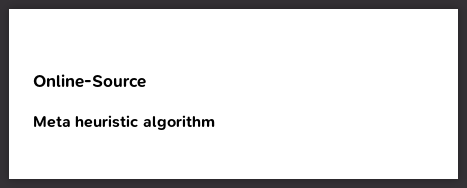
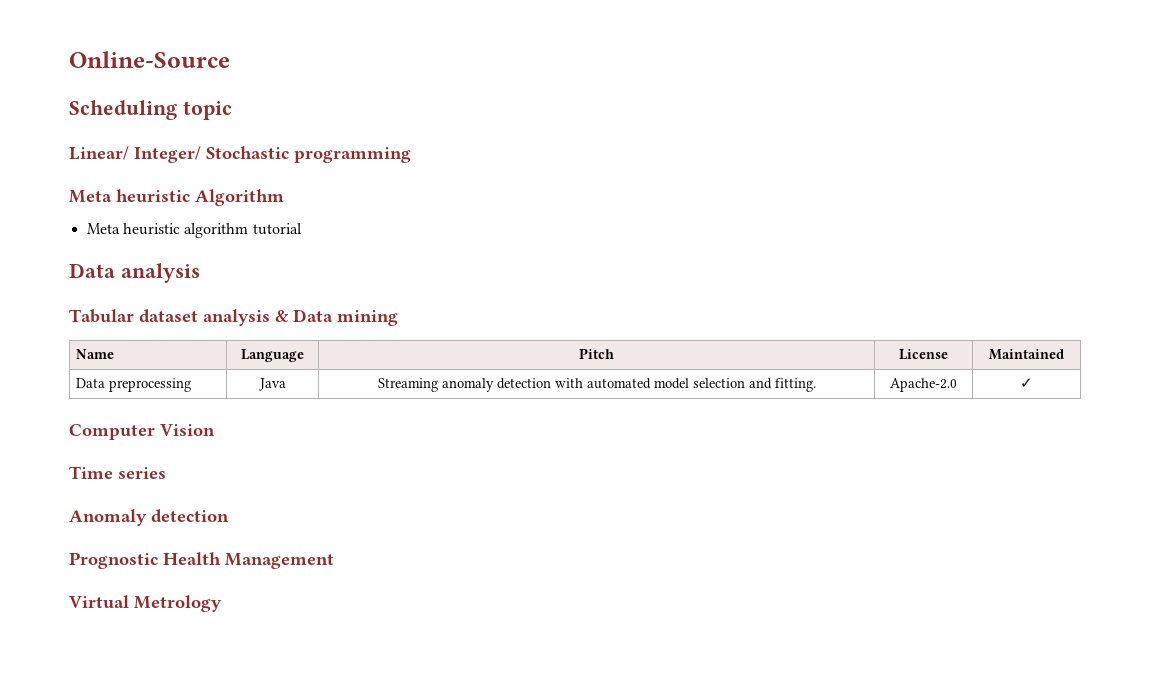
[33,115,215,130] Meta heuristic algorithm -> [69,100,232,120] [69,146,411,163] [69,189,284,206] [86,223,302,238] [69,263,200,283] [69,309,398,326] [75,349,114,359] [241,349,304,362] [579,348,614,359] [899,349,948,360] [989,349,1064,360] [75,378,191,392] [258,378,286,391] [377,378,816,392] [890,378,957,392] [1020,378,1033,388] [69,424,215,440] [69,466,166,479] [69,509,229,526] [69,552,334,569] [69,595,222,612] Scheduling topic // Linear/ Integer/ Stochastic programming // Meta heuristic Algorithm // Meta heuristic algorithm tutorial // Data analysis // Tabular dataset analysis & Data mining // Name | Language | Pitch | License | Maintained // Data preprocessing | Java | Streaming anomaly detection with automated model selection and fitting. | Apache-2.0 | ✓ // Computer Vision // Time series // Anomaly detection // Prognostic Health Management // Virtual Metrology

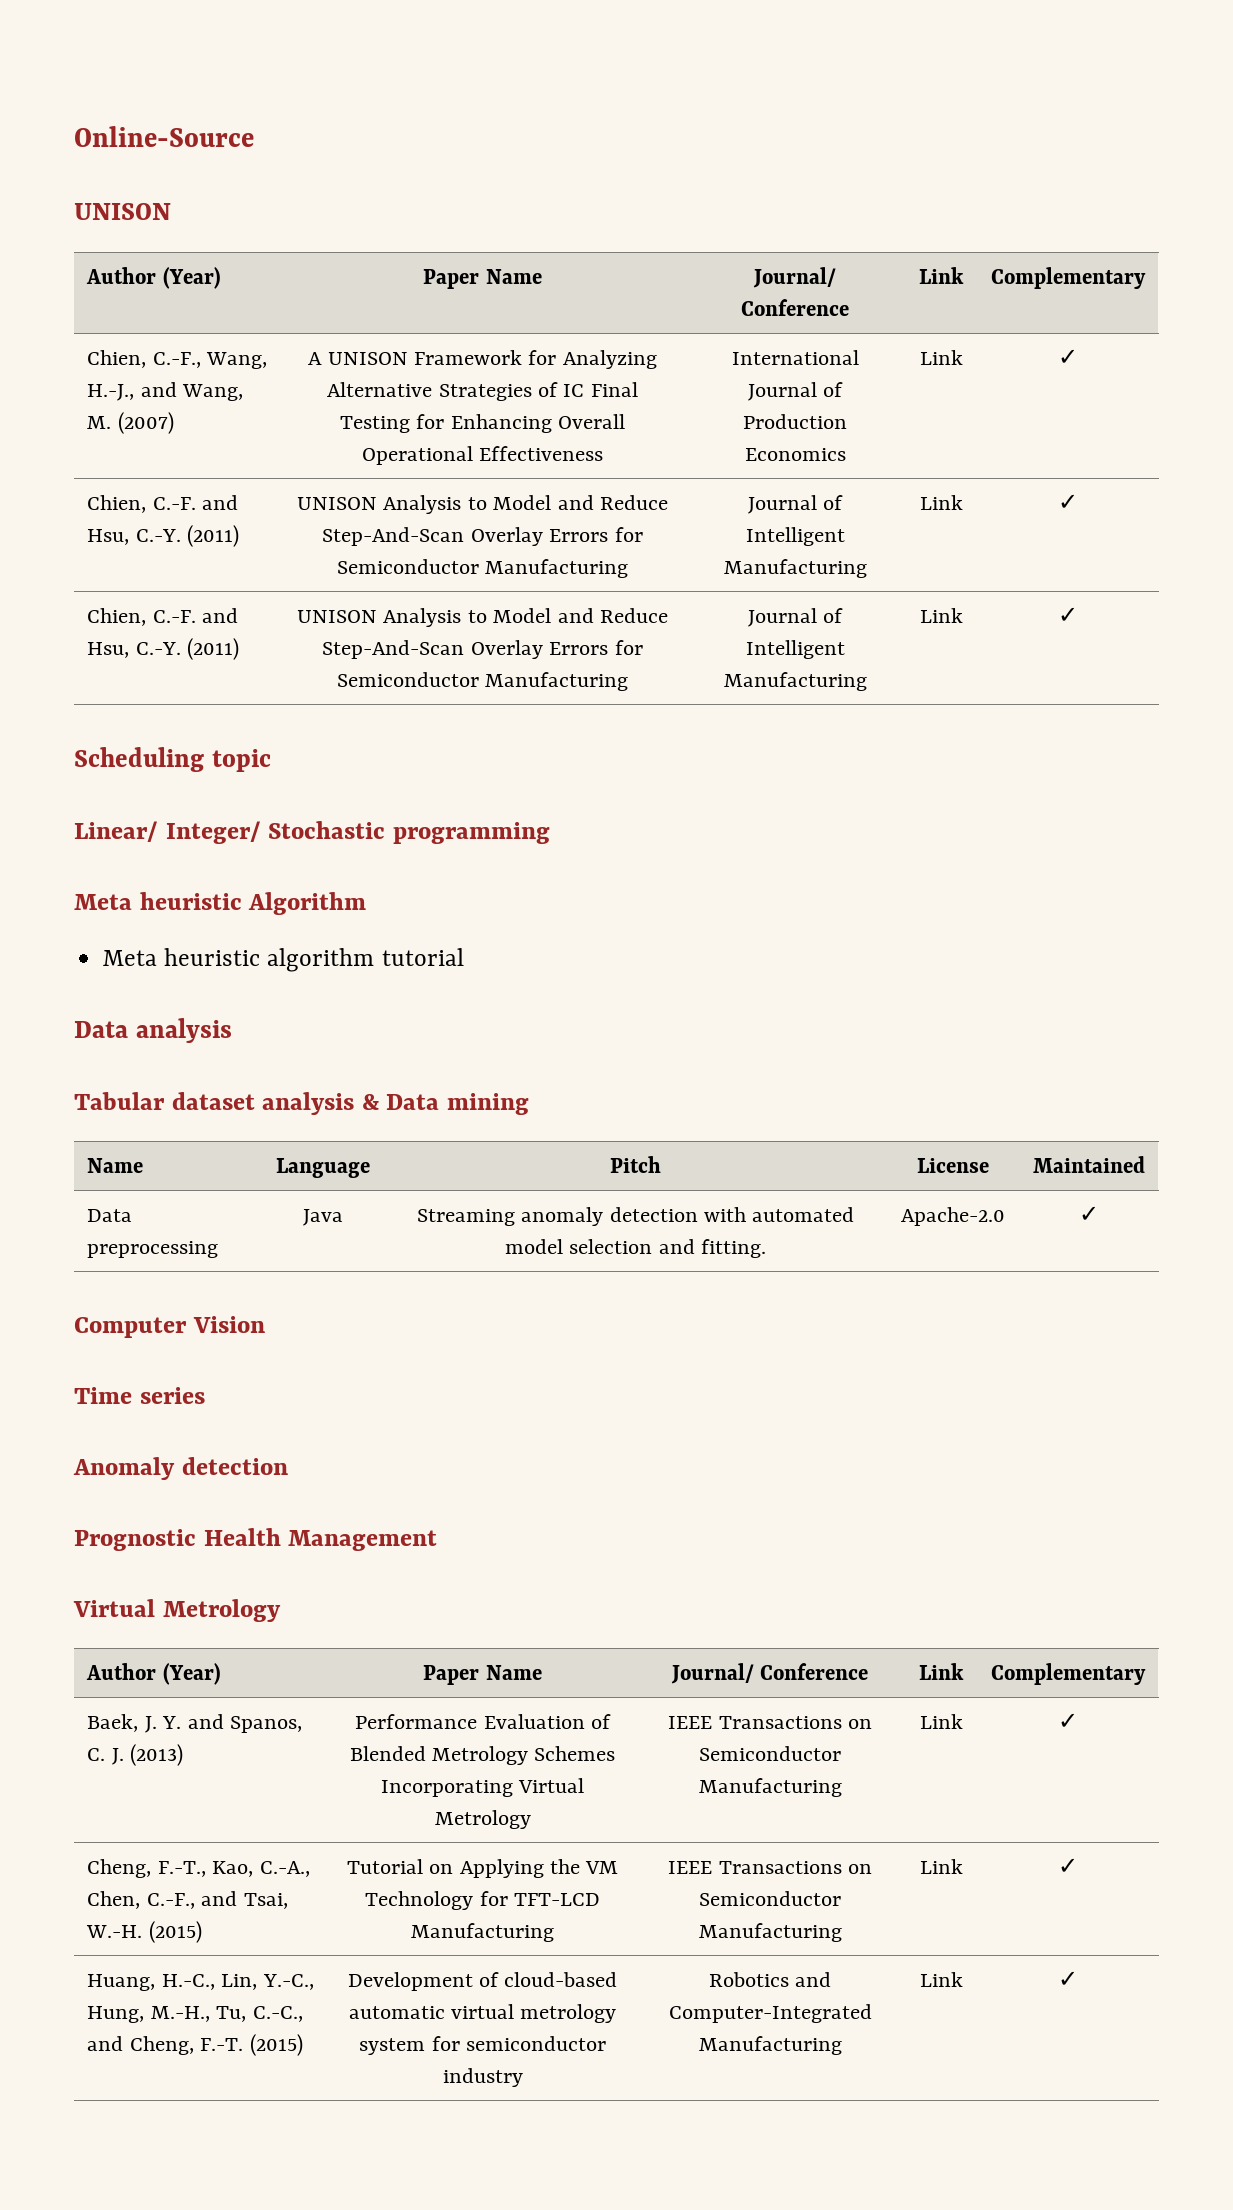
(230, 59) none -> [74,203,171,220] [86,267,221,289] [423,269,542,289] [753,267,836,288] [741,299,849,316] [919,267,964,284] [990,267,1146,289] [87,350,268,369] [87,382,244,401] [87,412,174,434] [308,350,657,369] [327,382,638,401] [339,414,626,433] [361,446,604,465] [731,350,859,365] [747,382,844,401] [743,414,847,429] [744,448,846,461] [919,350,963,365] [1057,349,1078,365] [87,495,239,513] [87,525,240,547] [296,495,669,514] [322,527,643,546] [336,559,629,578] [747,495,844,514] [745,527,845,546] [723,559,867,578] [919,495,963,510] [1057,494,1078,510] [87,608,239,626] [87,638,240,660] [296,608,669,627] [322,640,643,659] [336,672,629,691] [747,608,844,627] [745,640,845,659] [723,672,867,691] [919,608,963,623] [1057,607,1078,623] // UNISON // Author (Year) | Paper Name | Journal/ Conference | Link | Complementary // Chien, C.-F., Wang, H.-J., and Wang, M. (2007) | A UNISON Framework for Analyzing Alternative Strategies of IC Final Testing for Enhancing Overall Operational Effectiveness | International Journal of Production Economics | Link | ✓ // Chien, C.-F. and Hsu, C.-Y. (2011) | UNISON Analysis to Model and Reduce Step-And-Scan Overlay Errors for Semiconductor Manufacturing | Journal of Intelligent Manufacturing | Link | ✓ // Chien, C.-F. and Hsu, C.-Y. (2011) | UNISON Analysis to Model and Reduce Step-And-Scan Overlay Errors for Semiconductor Manufacturing | Journal of Intelligent Manufacturing | Link | ✓
(222, 603) none -> [86,1663,221,1685] [423,1665,542,1685] [670,1663,869,1684] [919,1663,964,1680] [990,1663,1146,1685] [87,1714,303,1733] [87,1744,184,1766] [355,1714,611,1729] [349,1746,616,1765] [380,1778,585,1797] [434,1810,531,1829] [668,1716,872,1729] [699,1746,841,1761] [698,1778,842,1797] [919,1714,963,1729] [1057,1713,1078,1729] [87,1859,310,1878] [87,1891,288,1909] [86,1921,202,1943] [346,1859,619,1878] [365,1891,600,1910] [411,1923,554,1942] [668,1861,872,1874] [699,1891,841,1906] [698,1923,842,1942] [919,1859,963,1874] [1057,1858,1078,1874] [87,1974,314,1991] [87,2006,303,2023] [87,2034,303,2056] [347,1972,618,1991] [348,2004,617,2023] [359,2036,606,2055] [442,2068,523,2087] [708,1972,832,1987] [668,2004,872,2023] [698,2036,842,2055] [919,1972,963,1987] [1057,1971,1078,1987] // Author (Year) | Paper Name | Journal/ Conference | Link | Complementary // Baek, J. Y. and Spanos, C. J. (2013) | Performance Evaluation of Blended Metrology Schemes Incorporating Virtual Metrology | IEEE Transactions on Semiconductor Manufacturing | Link | ✓ // Cheng, F.-T., Kao, C.-A., Chen, C.-F., and Tsai, W.-H. (2015) | Tutorial on Applying the VM Technology for TFT-LCD Manufacturing | IEEE Transactions on Semiconductor Manufacturing | Link | ✓ // Huang, H.-C., Lin, Y.-C., Hung, M.-H., Tu, C.-C., and Cheng, F.-T. (2015) | Development of cloud-based automatic virtual metrology system for semiconductor industry | Robotics and Computer-Integrated Manufacturing | Link | ✓

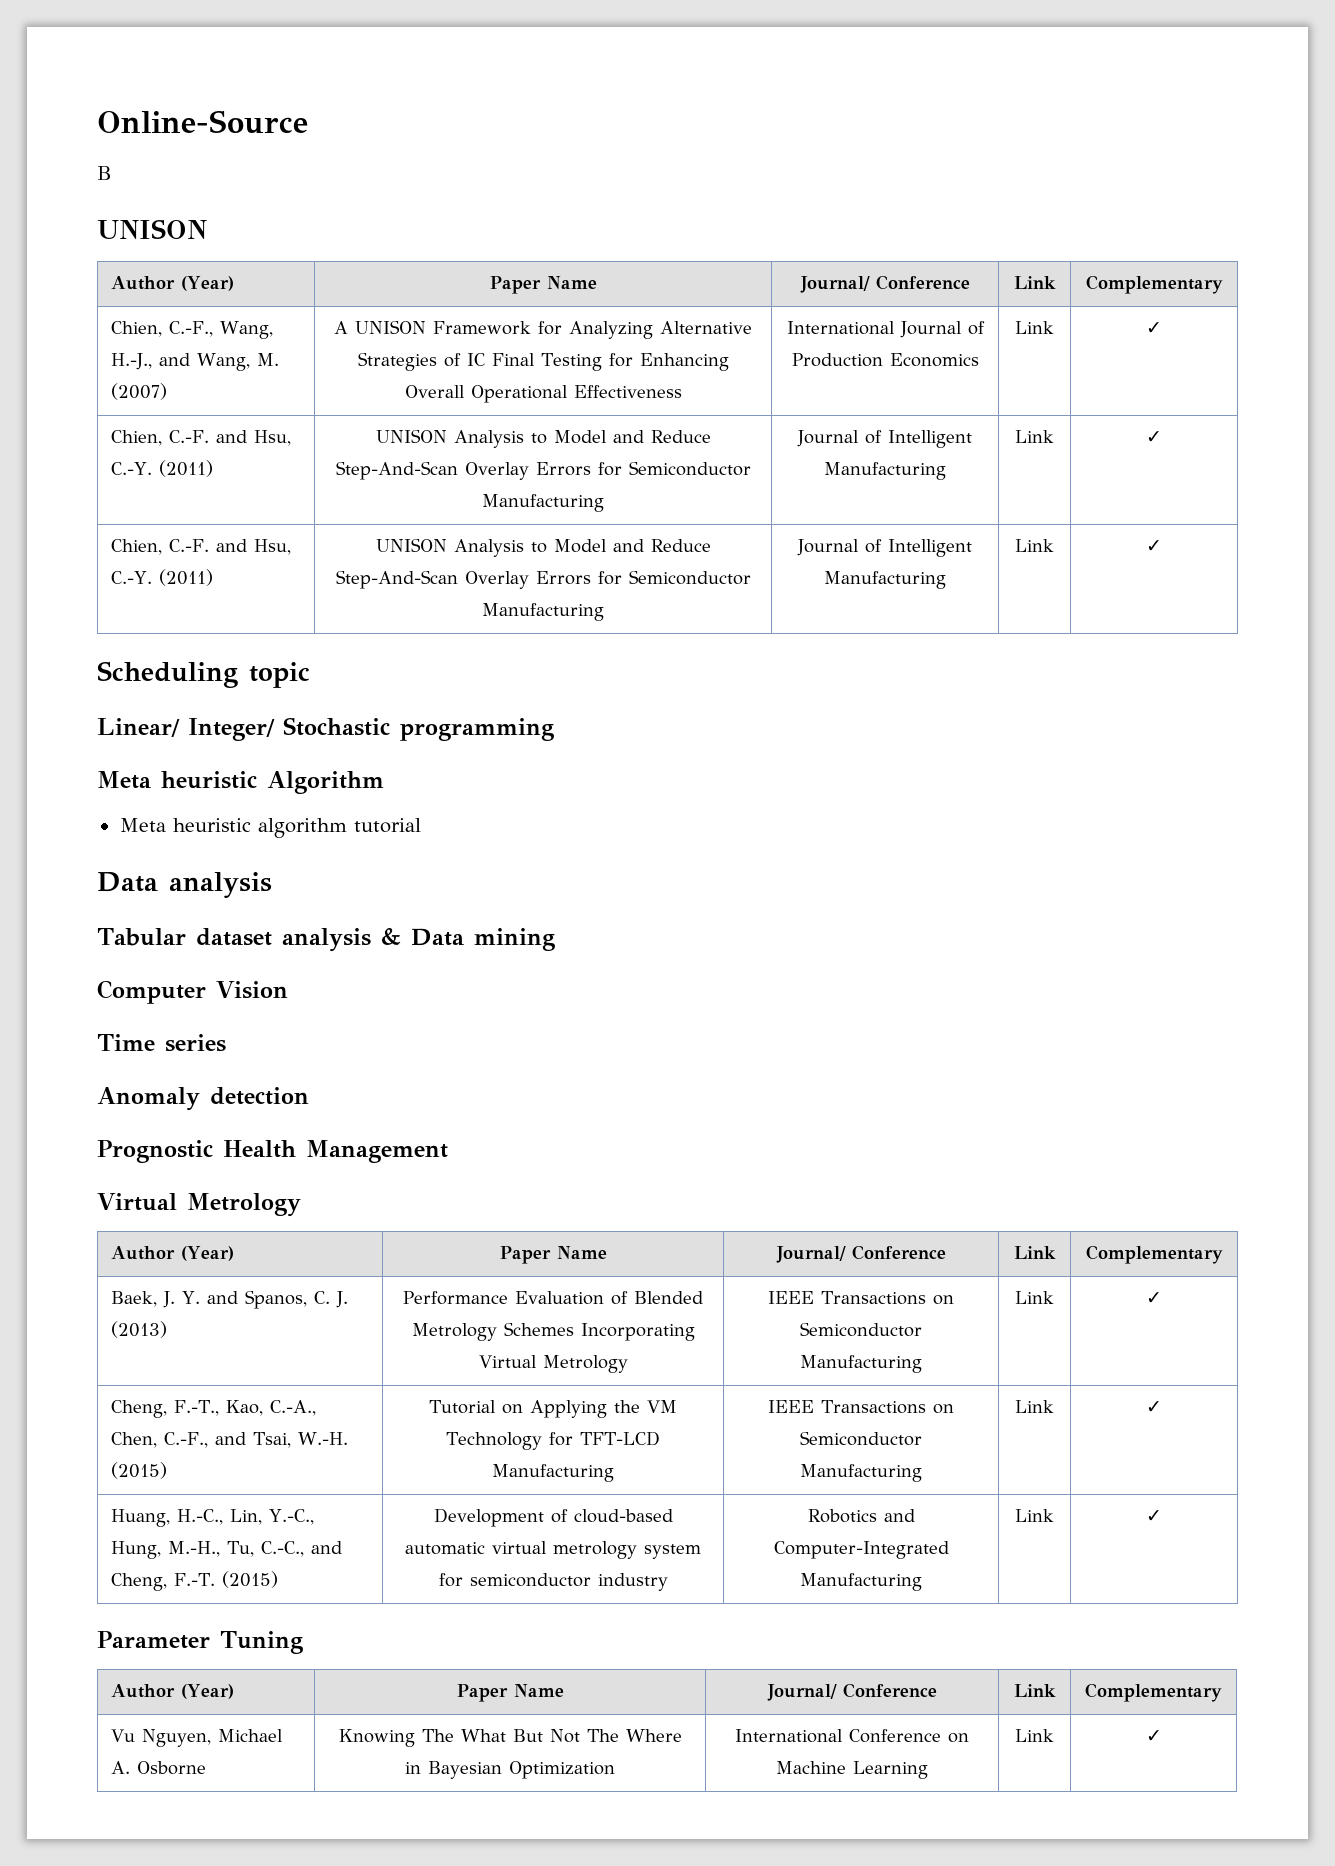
(254, 136) none -> [97,166,112,180] // B
[87,1158,144,1173] [276,1158,370,1178] [609,1156,661,1173] [917,1158,989,1173] [1032,1156,1145,1173] [87,1209,133,1222] [87,1241,219,1258] [303,1209,343,1226] [416,1207,855,1226] [504,1239,767,1258] [901,1207,1005,1226] [1078,1206,1099,1222] // Name | Language | Pitch | License | Maintained // Data preprocessing | Java | Streaming anomaly detection with automated model selection and fitting. | Apache-2.0 | ✓ -> (555, 939) none
(1078, 1979) none -> [97,1631,303,1654] [111,1684,235,1699] [456,1684,564,1702] [766,1683,937,1701] [1013,1684,1056,1697] [1085,1683,1222,1702] [111,1729,284,1747] [111,1761,207,1775] [338,1729,682,1747] [405,1761,615,1779] [735,1729,969,1743] [776,1761,928,1779] [1015,1729,1054,1742] [1145,1730,1162,1742] // Parameter Tuning // Author (Year) | Paper Name | Journal/ Conference | Link | Complementary // Vu Nguyen, Michael A. Osborne | Knowing The What But Not The Where in Bayesian Optimization | International Conference on Machine Learning | Link | ✓

